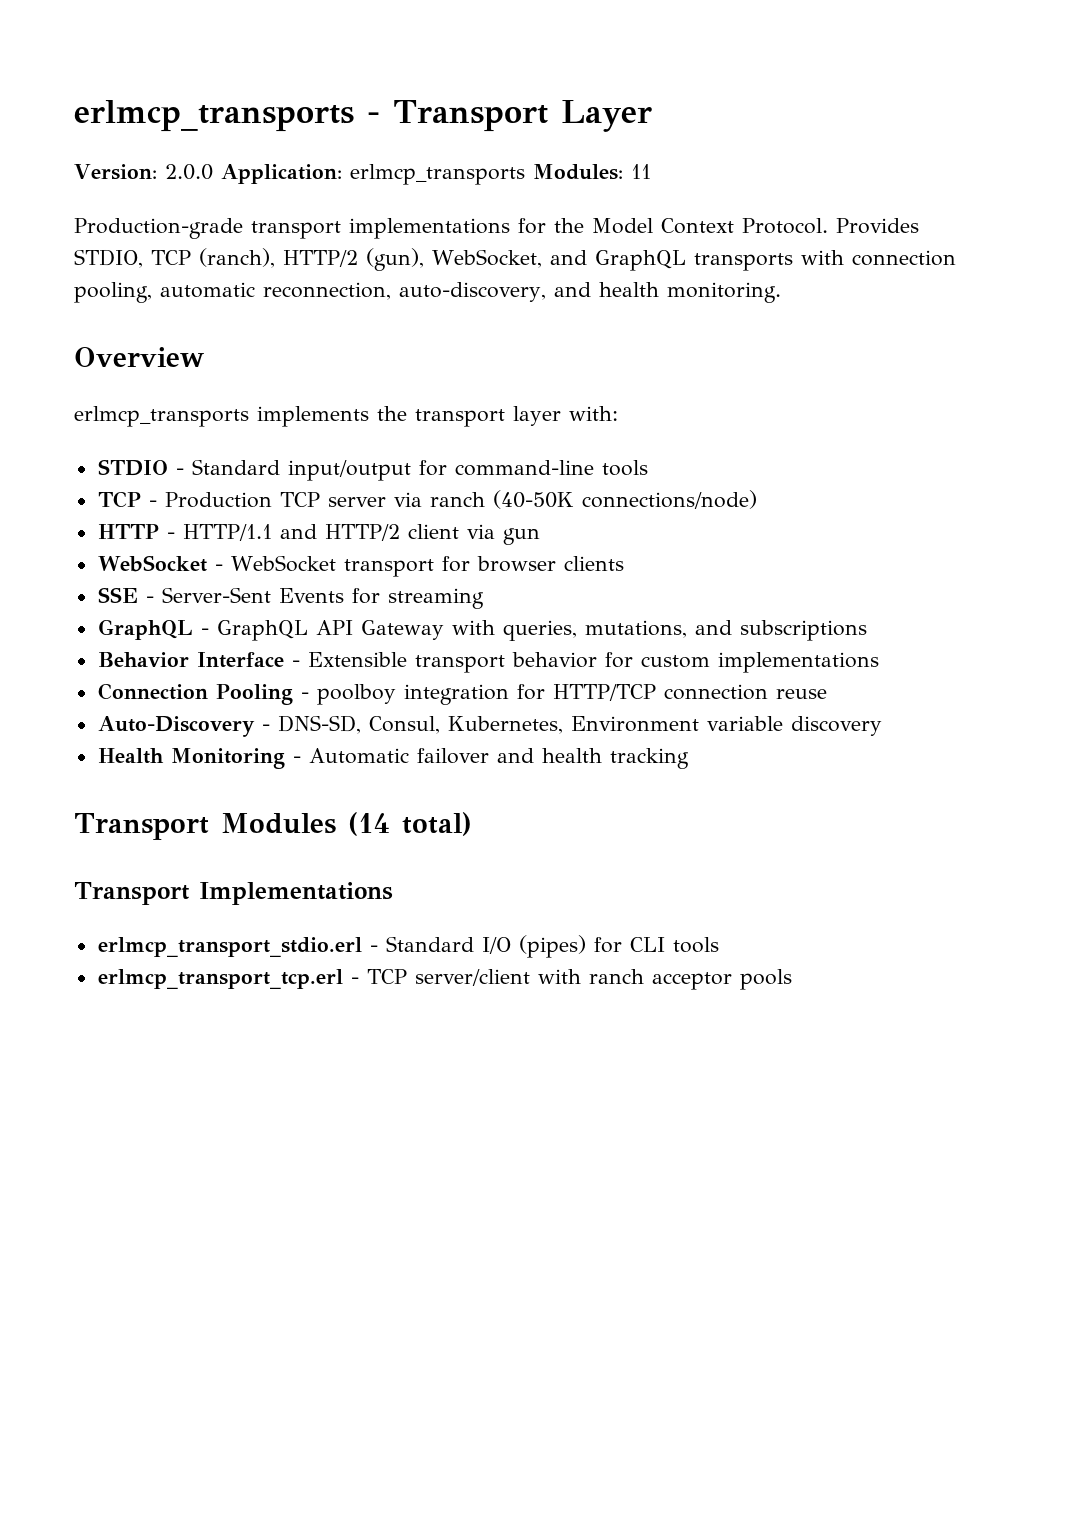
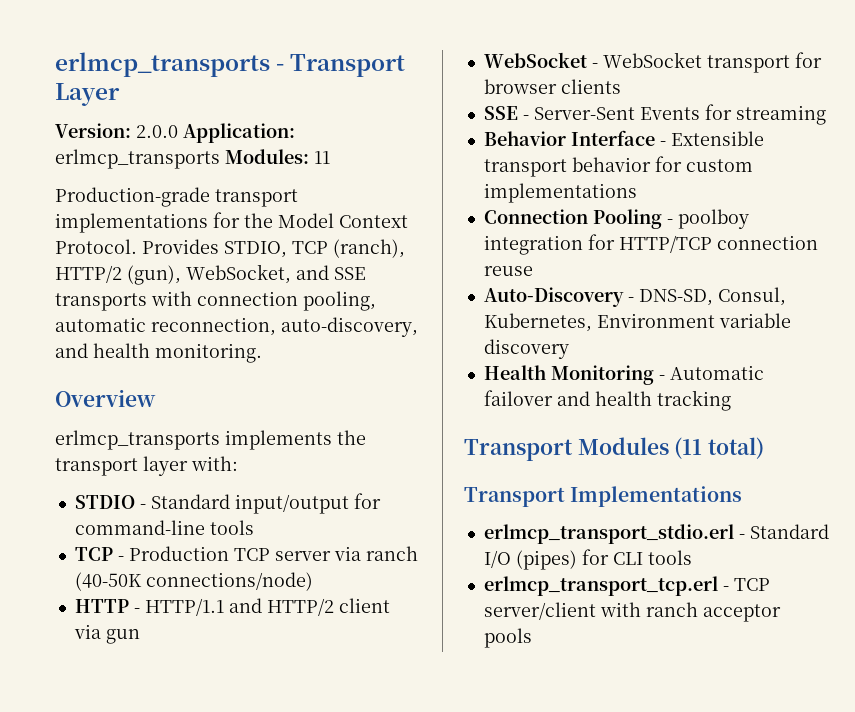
[594,250,686,271] GraphQL -> [334,267,366,280] SSE
[97,619,867,641] // GraphQL - GraphQL API Gateway with queries, mutations, and subscriptions -> (826, 115) none
[347,812,390,836] (14 -> [674,437,703,459] (11

